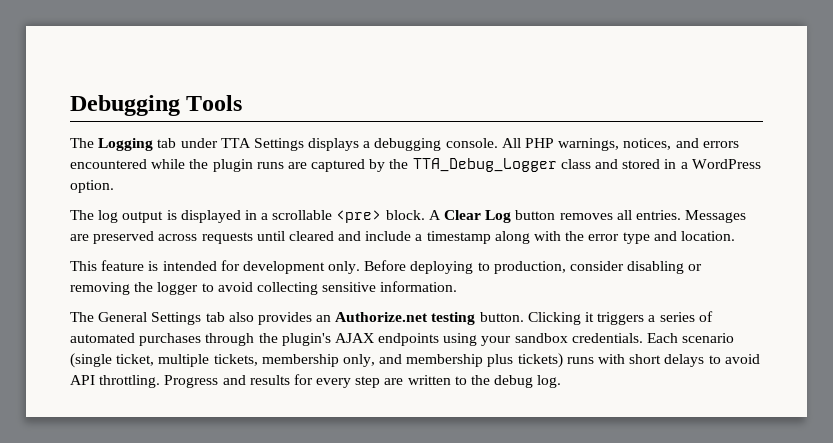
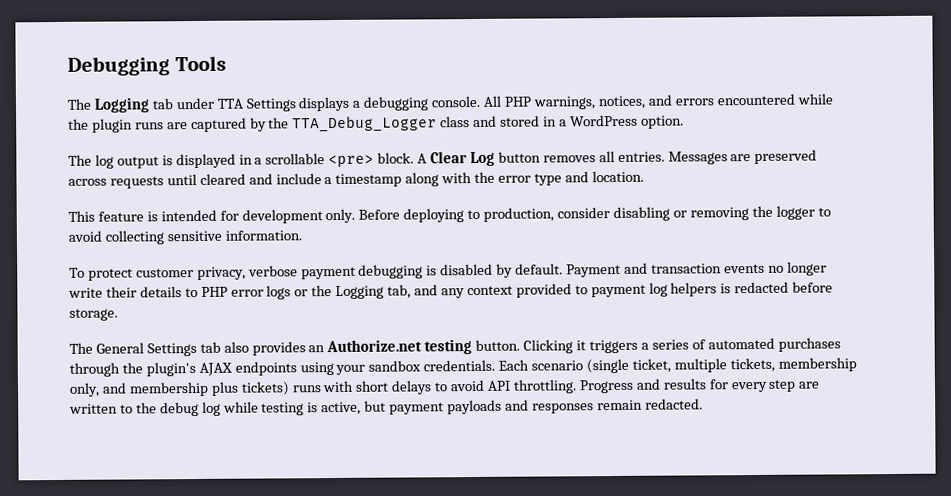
(458, 286) none -> [69,261,827,281] [68,281,834,300] [69,308,118,321] // To protect customer privacy, verbose payment debugging is disabled by default. Payment and transaction events no longer write their details to PHP error logs or the Logging tab, and any context provided to payment log helpers is redacted before storage.
[537,375,562,388] log. -> [201,398,703,416] log while testing is active, but payment payloads and responses remain redacted.

